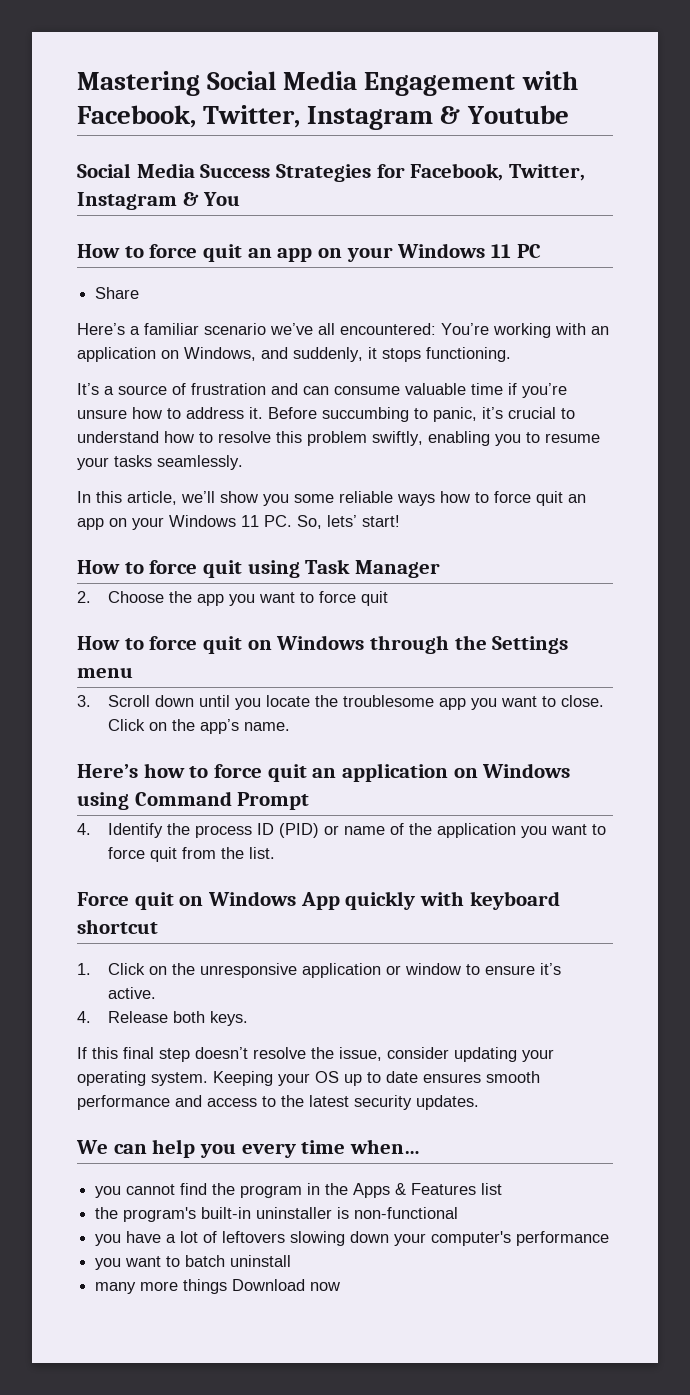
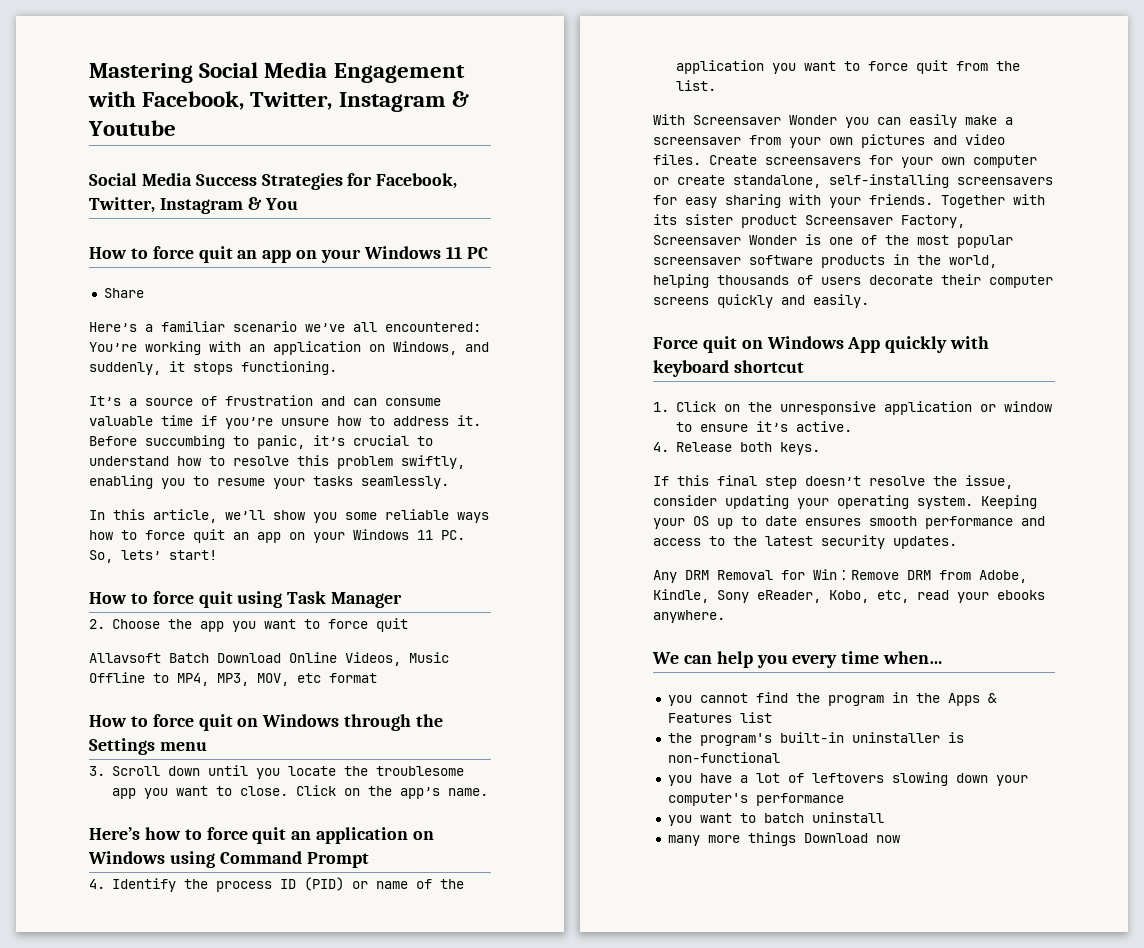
(389, 598) none -> [89,652,449,666] [89,672,377,686] // Allavsoft Batch Download Online Videos, Music Offline to MP4, MP3, MOV, etc format
(276, 853) none -> [653,114,1013,128] [653,134,1005,148] [653,154,1037,168] [653,174,1053,188] [653,194,1045,208] [653,214,965,228] [653,234,1013,248] [653,254,997,268] [653,274,1053,288] [653,294,869,308] // With Screensaver Wonder you can easily make a screensaver from your own pictures and video files. Create screensavers for your own computer or create standalone, self-installing screensavers for easy sharing with your friends. Together with its sister product Screensaver Factory, Screensaver Wonder is one of the most popular screensaver software products in the world, helping thousands of users decorate their computer screens quickly and easily.
(479, 1102) none -> [653,569,1027,583] [653,589,1045,603] [653,610,725,623] // Any DRM Removal for Win：Remove DRM from Adobe, Kindle, Sony eReader, Kobo, etc, read your ebooks anywhere.

